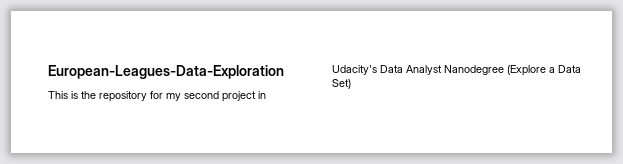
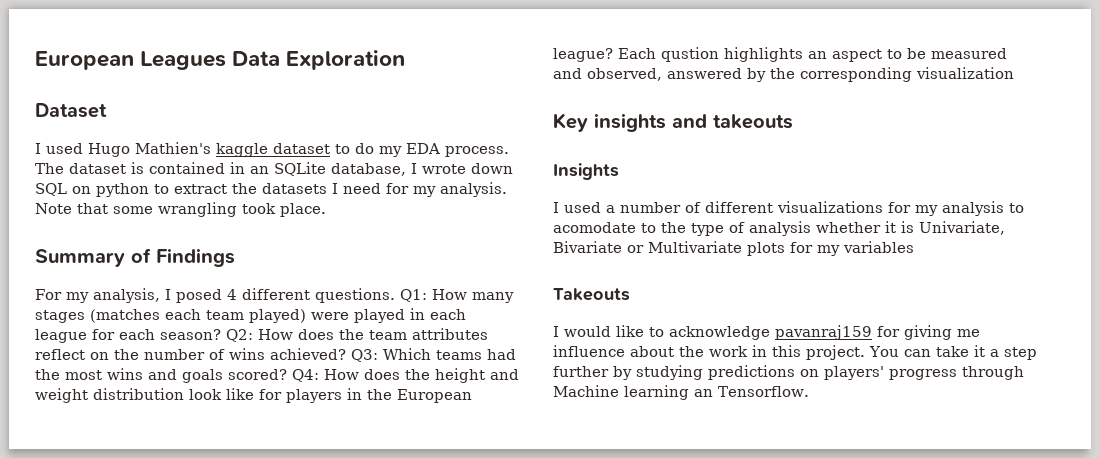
[48,65,284,79] [48,91,266,102] [332,65,581,76] [332,79,351,89] European-Leagues-Data-Exploration // This is the repository for my second project in Udacity's Data Analyst Nanodegree (Explore a Data Set) -> [35,50,406,70] [35,103,107,118] [35,142,509,157] [35,162,513,176] [35,182,507,197] [35,202,326,217] [35,248,235,267] [35,288,514,303] [35,308,466,323] [35,328,488,343] [35,348,516,362] [35,368,519,383] [35,388,472,403] [553,47,1007,62] [553,67,1014,82] [553,113,793,132] [553,163,619,180] [553,201,1024,216] [553,221,1005,236] [553,241,914,256] [553,288,630,301] [553,325,980,340] [553,345,1037,360] [553,365,1024,380] [553,385,809,400] European Leagues Data Exploration // Dataset // I used Hugo Mathien's kaggle dataset to do my EDA process. The dataset is contained in an SQLite database, I wrote down SQL on python to extract the datasets I need for my analysis. Note that some wrangling took place. // Summary of Findings // For my analysis, I posed 4 different questions. Q1: How many stages (matches each team played) were played in each league for each season? Q2: How does the team attributes reflect on the number of wins achieved? Q3: Which teams had the most wins and goals scored? Q4: How does the height and weight distribution look like for players in the European league? Each qustion highlights an aspect to be measured and observed, answered by the corresponding visualization // Key insights and takeouts // Insights // I used a number of different visualizations for my analysis to acomodate to the type of analysis whether it is Univariate, Bivariate or Multivariate plots for my variables // Takeouts // I would like to acknowledge pavanraj159 for giving me influence about the work in this project. You can take it a step further by studying predictions on players' progress through Machine learning an Tensorflow.

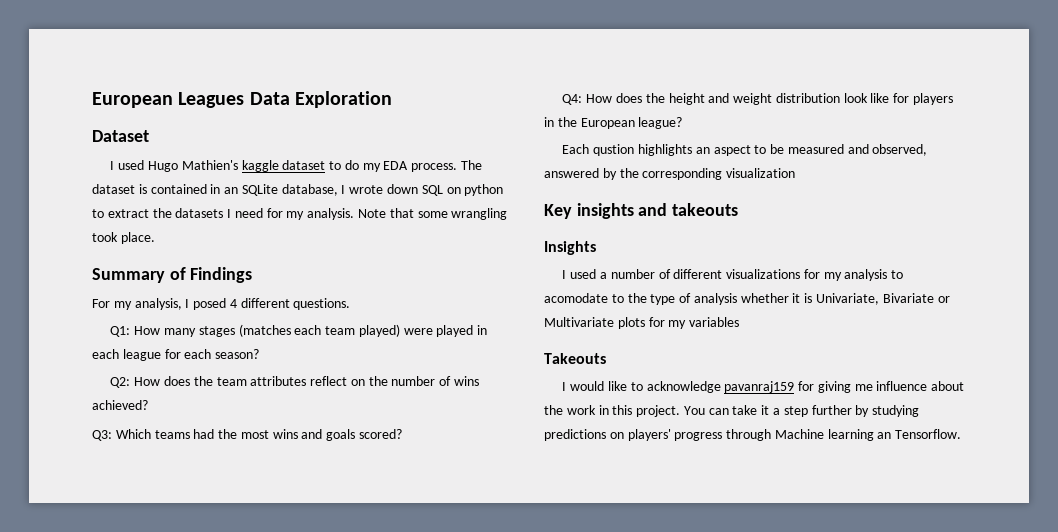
(395, 295) none -> (351, 304) //
(221, 334) none -> (260, 354) //
(346, 354) none -> (148, 405) //
(287, 374) none -> (403, 434) //
(613, 55) none -> (683, 123) //

